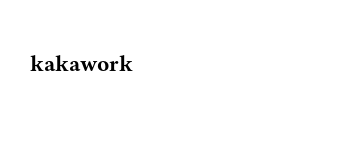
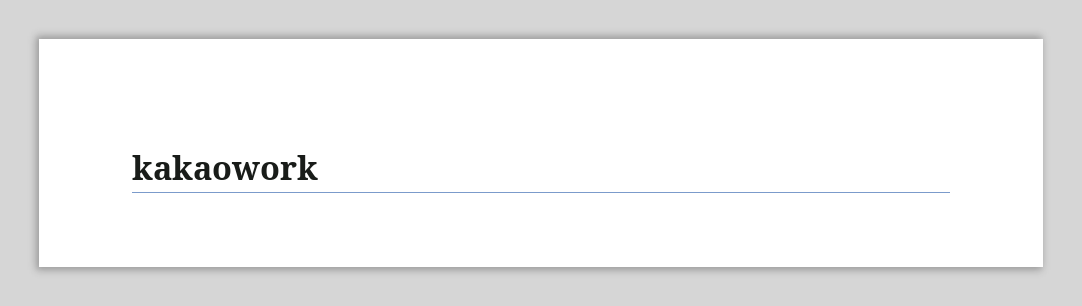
[30,55,133,71] kakawork -> [132,155,318,180] kakaowork

